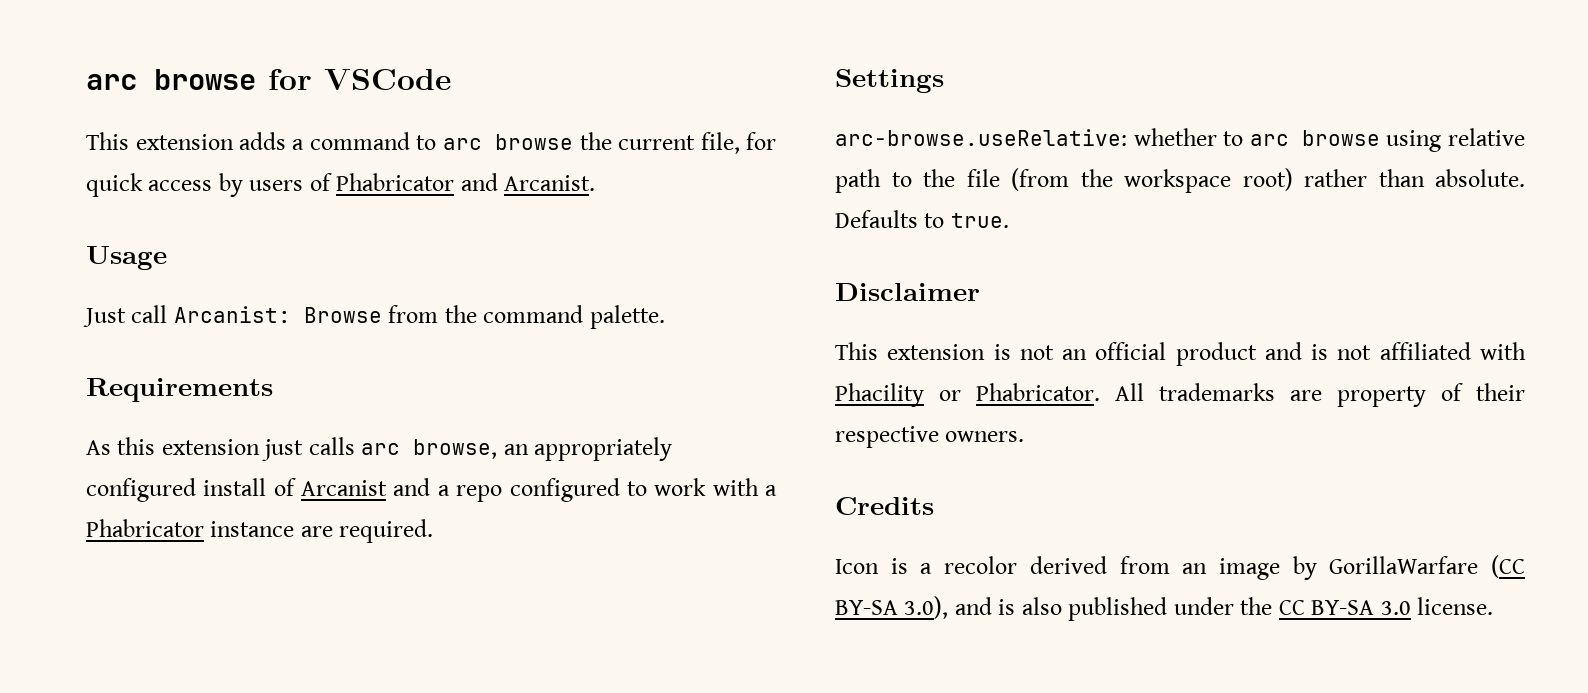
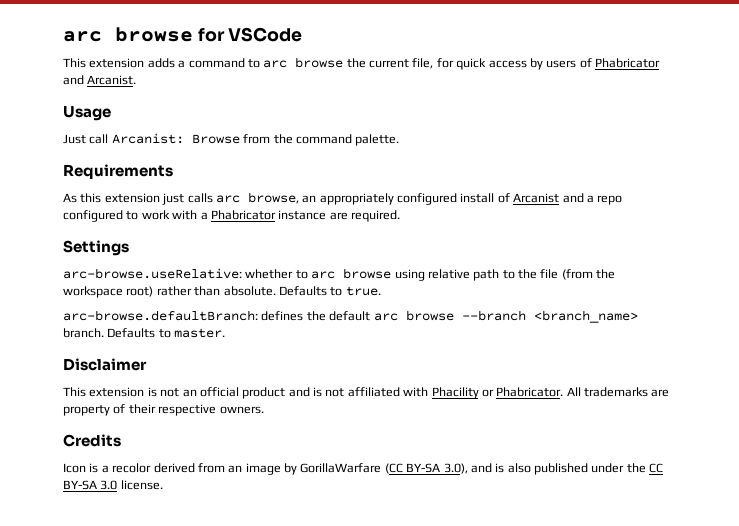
(1009, 220) none -> [63,310,638,323] [63,328,226,338] // arc-browse.defaultBranch: defines the default arc browse --branch <branch_name> branch. Defaults to master.

